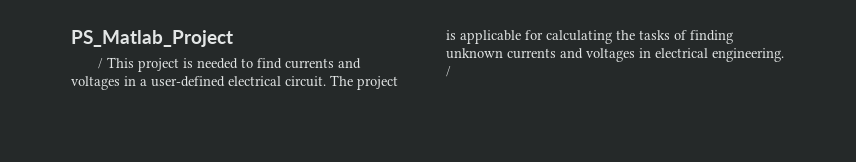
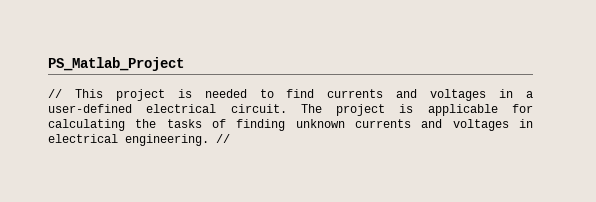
[97,58,103,69] / -> [48,89,62,98] //
[446,66,451,77] / -> [216,134,230,143] //

